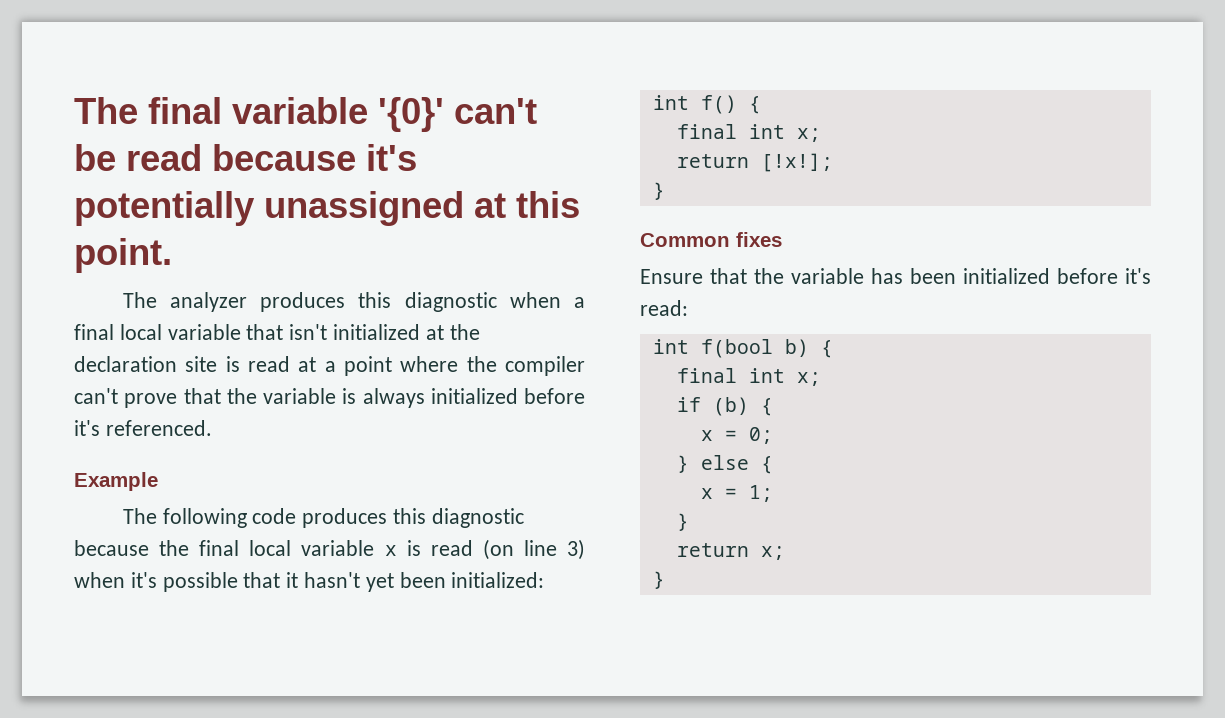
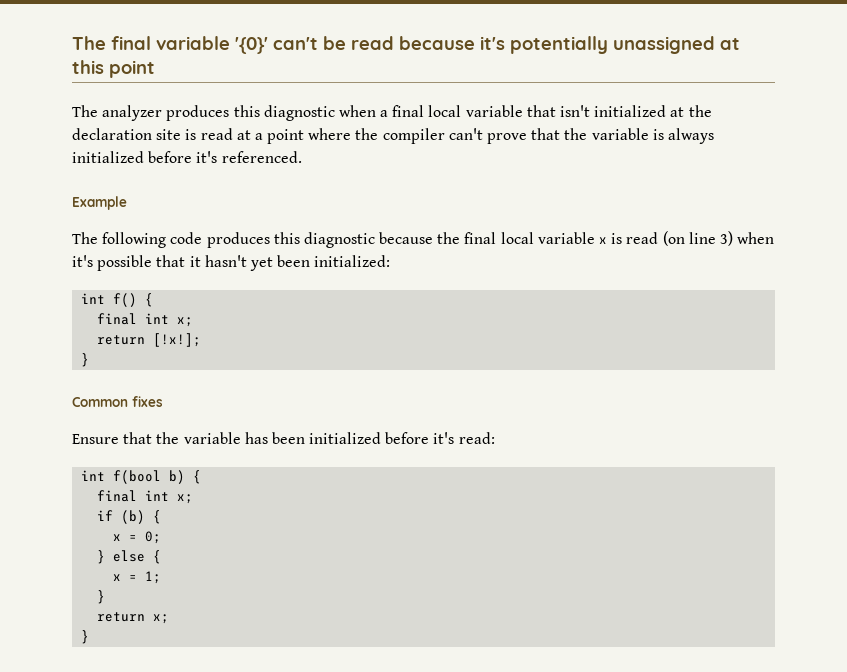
[74,238,172,273] point. -> [109,60,155,78] point

